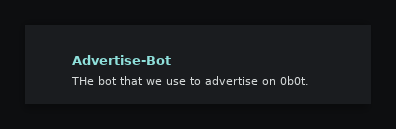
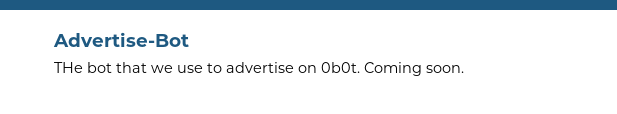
(309, 80) none -> [364,62,464,76] Coming soon.

